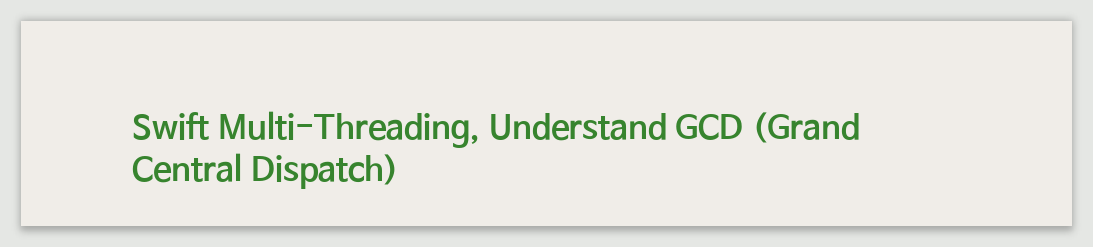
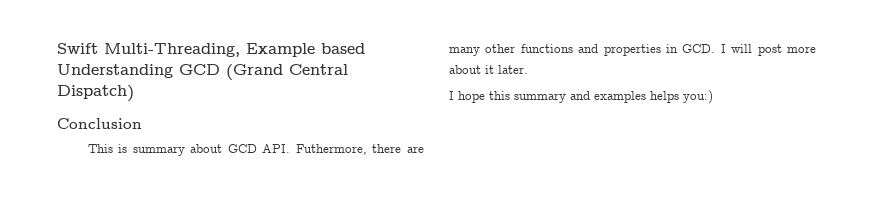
[488,113,667,141] Understand -> [246,43,365,57] [57,64,173,78] Example based Understanding
(399, 171) none -> [57,118,142,129] [87,144,424,156] [449,44,816,56] [449,65,528,74] [449,90,713,104] // Conclusion // This is summary about GCD API. Futhermore, there are many other functions and properties in GCD. I will post more about it later. // I hope this summary and examples helps you:)

